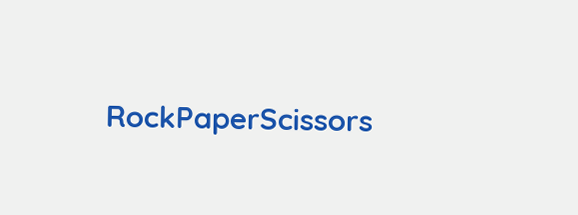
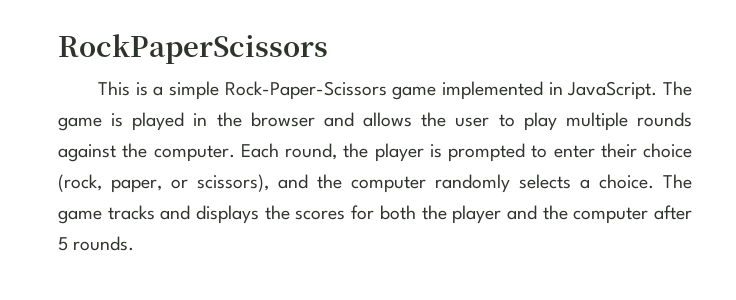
(373, 121) none -> [97,81,692,100] [58,112,692,131] [58,143,692,162] [58,174,692,193] [58,205,692,224] [58,236,135,251] // This is a simple Rock-Paper-Scissors game implemented in JavaScript. The game is played in the browser and allows the user to play multiple rounds against the computer. Each round, the player is prompted to enter their choice (rock, paper, or scissors), and the computer randomly selects a choice. The game tracks and displays the scores for both the player and the computer after 5 rounds.

